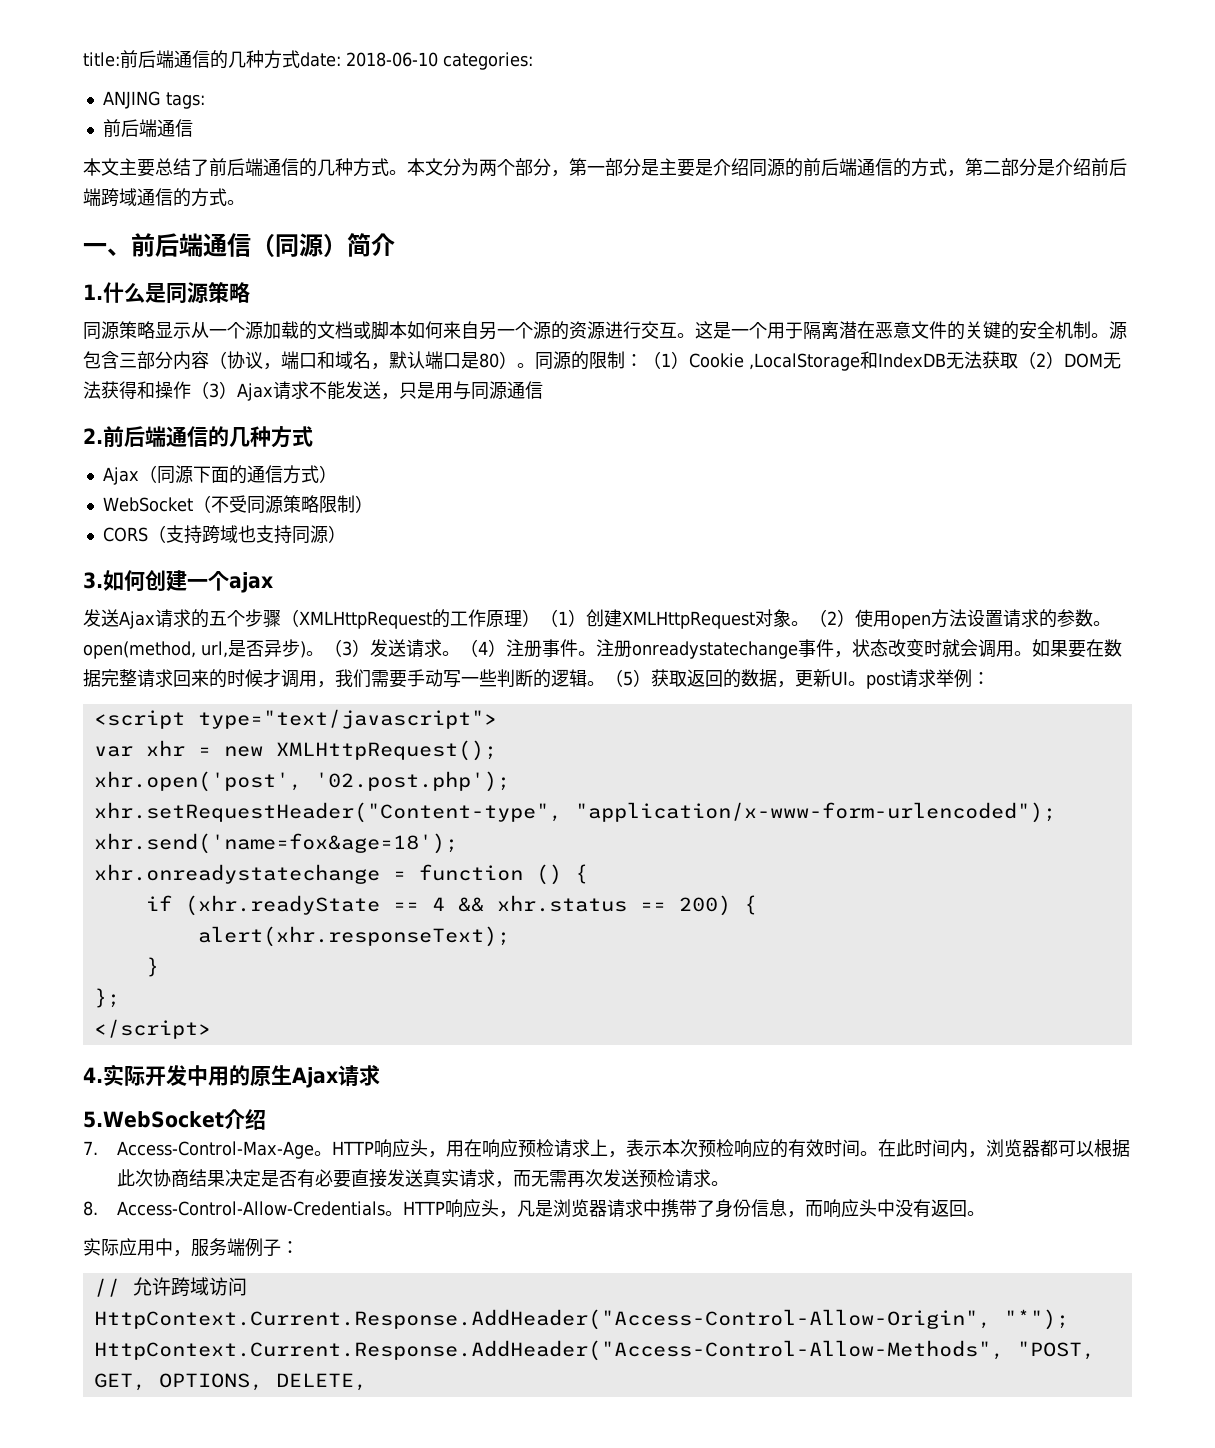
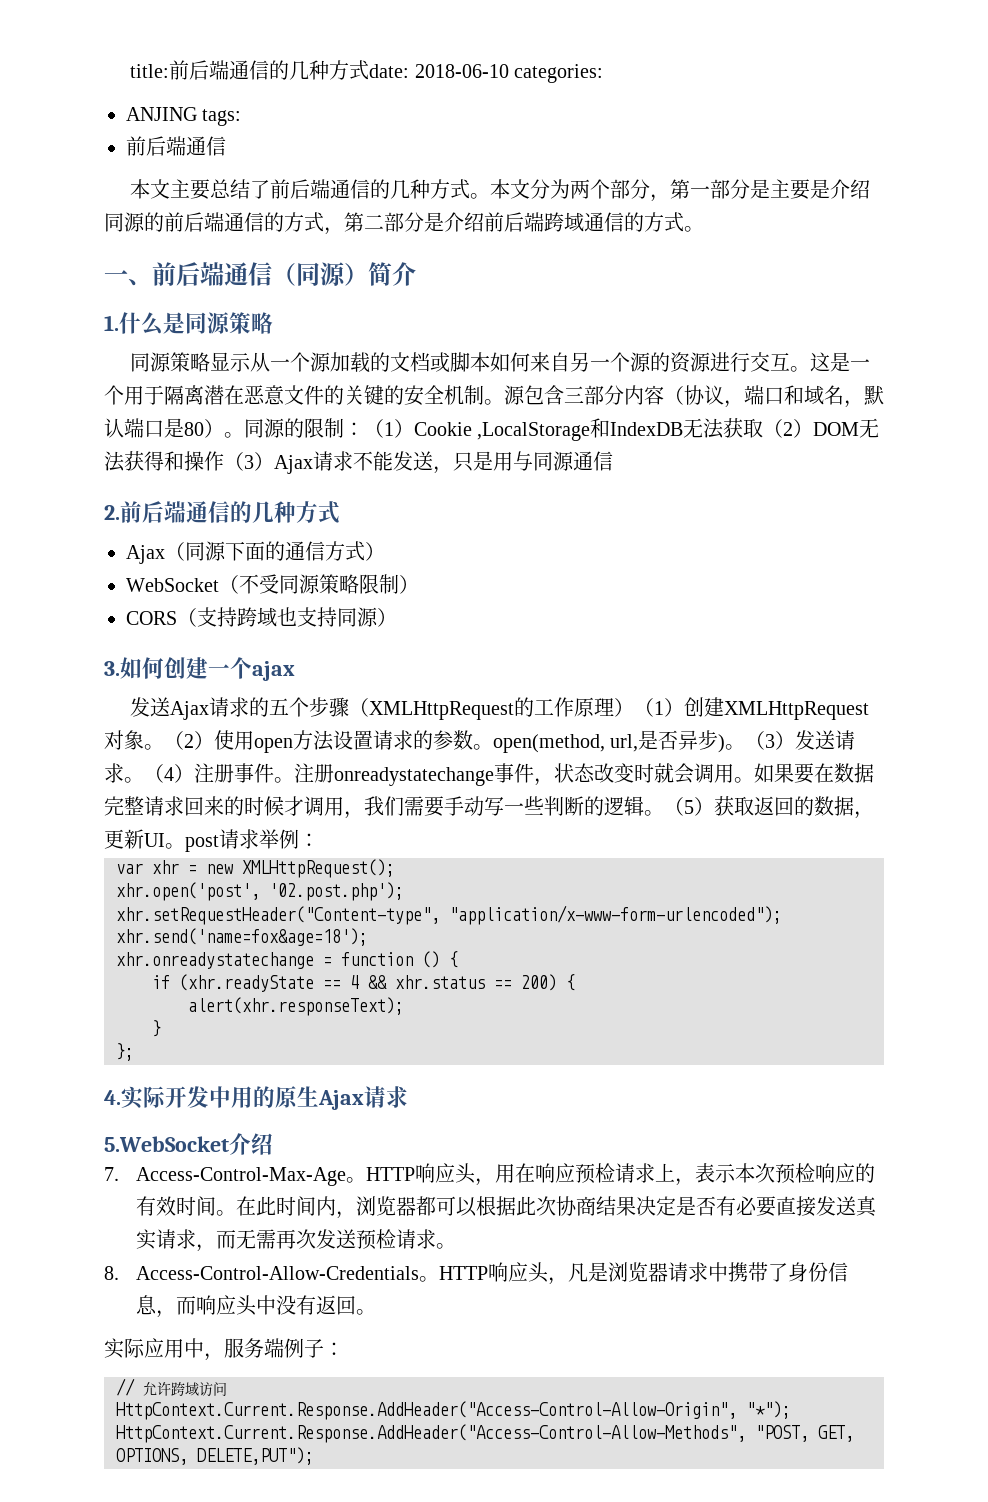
[93,709,497,729] // <script type="text/javascript"> -> (319, 840) none
[93,1019,211,1039] // </script> -> (134, 1052) none
[275,1373,367,1391] DELETE, -> [197,1447,314,1465] DELETE,PUT");

